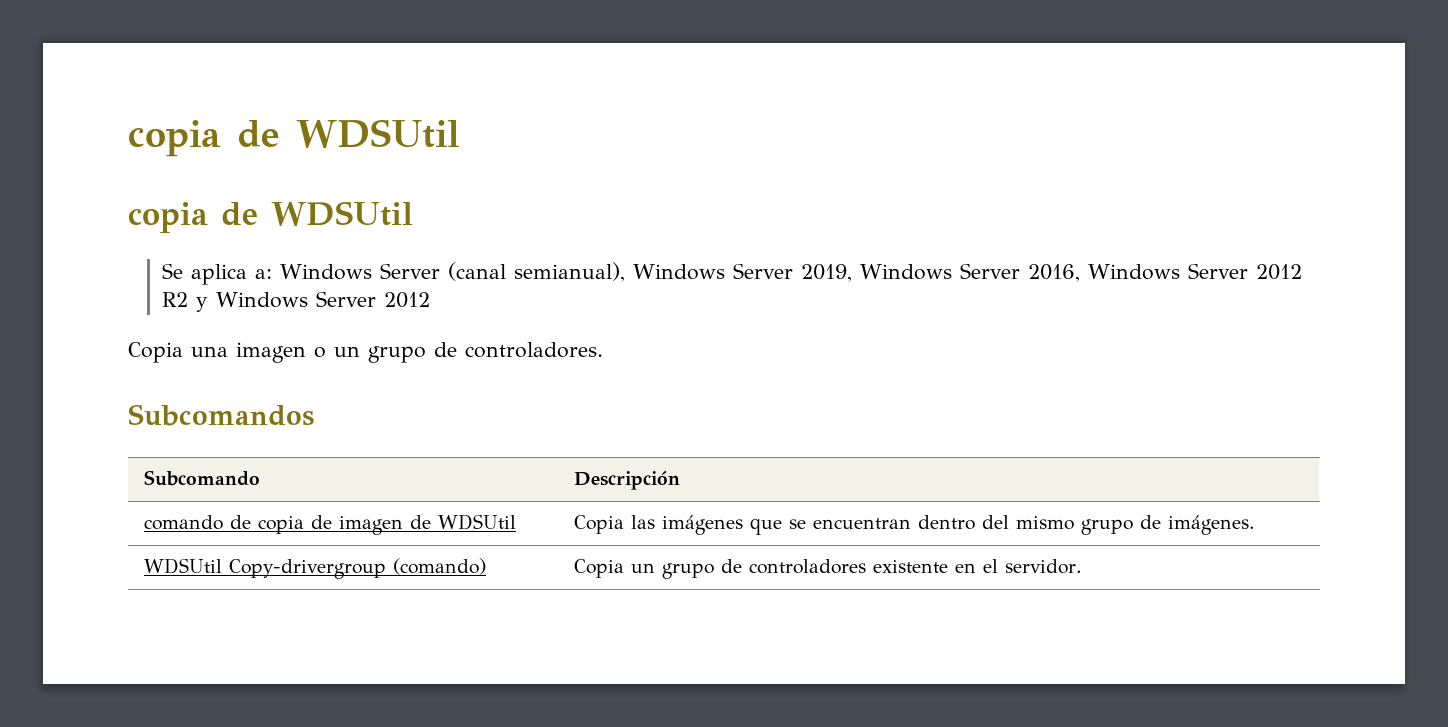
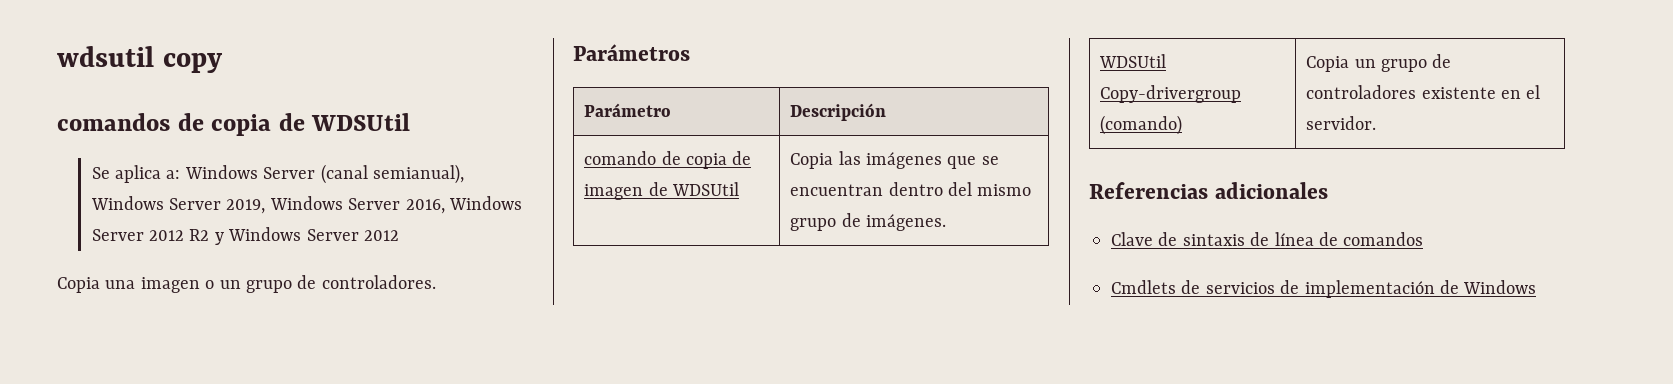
[128,119,459,157] copia de WDSUtil // -> [57,46,223,73] [57,113,204,131] wdsutil copy // comandos de
[128,404,314,426] [143,470,260,486] Subcomandos // Subcomando -> [573,44,690,61] [584,103,672,117] Parámetros // Parámetro
(1082, 566) none -> [1089,182,1328,199] [1111,232,1424,246] [1111,280,1537,298] // Referencias adicionales // Clave de sintaxis de línea de comandos // Cmdlets de servicios de implementación de Windows

